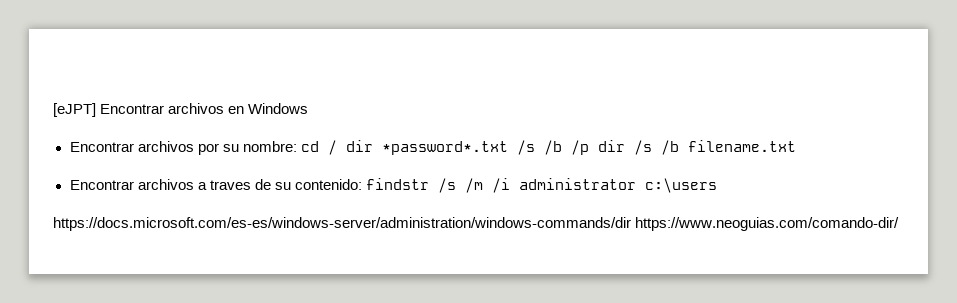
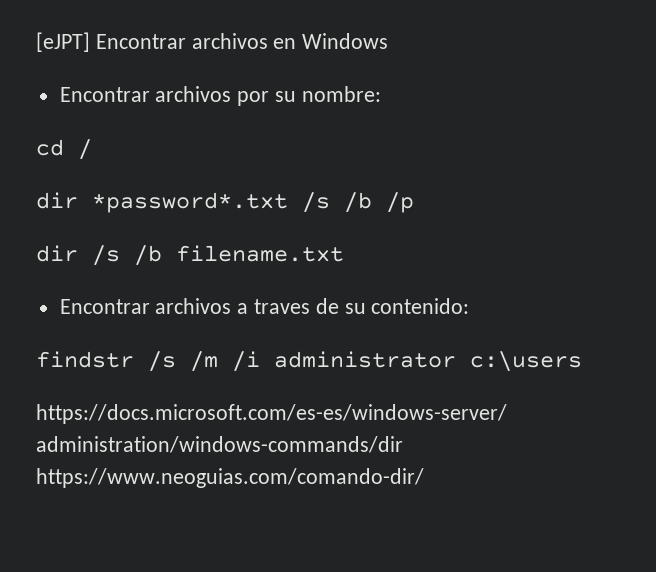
(297, 146) none -> (381, 94) //
(337, 147) none -> (92, 149) //
(589, 147) none -> (414, 202) //
(362, 184) none -> (470, 306) //

